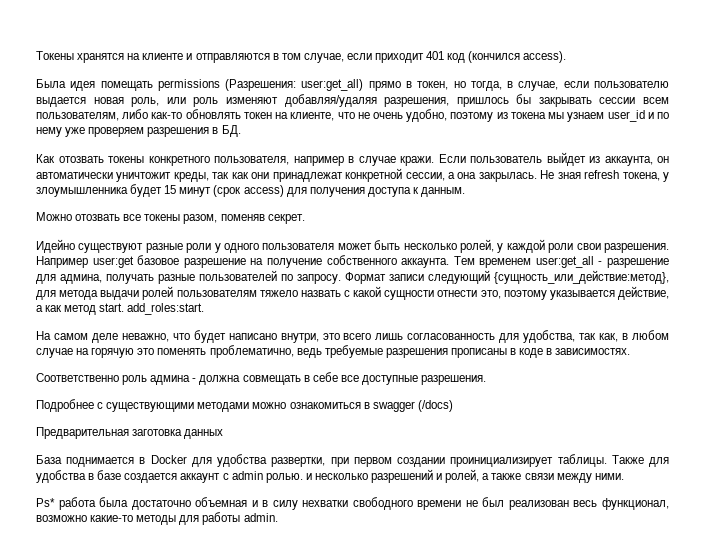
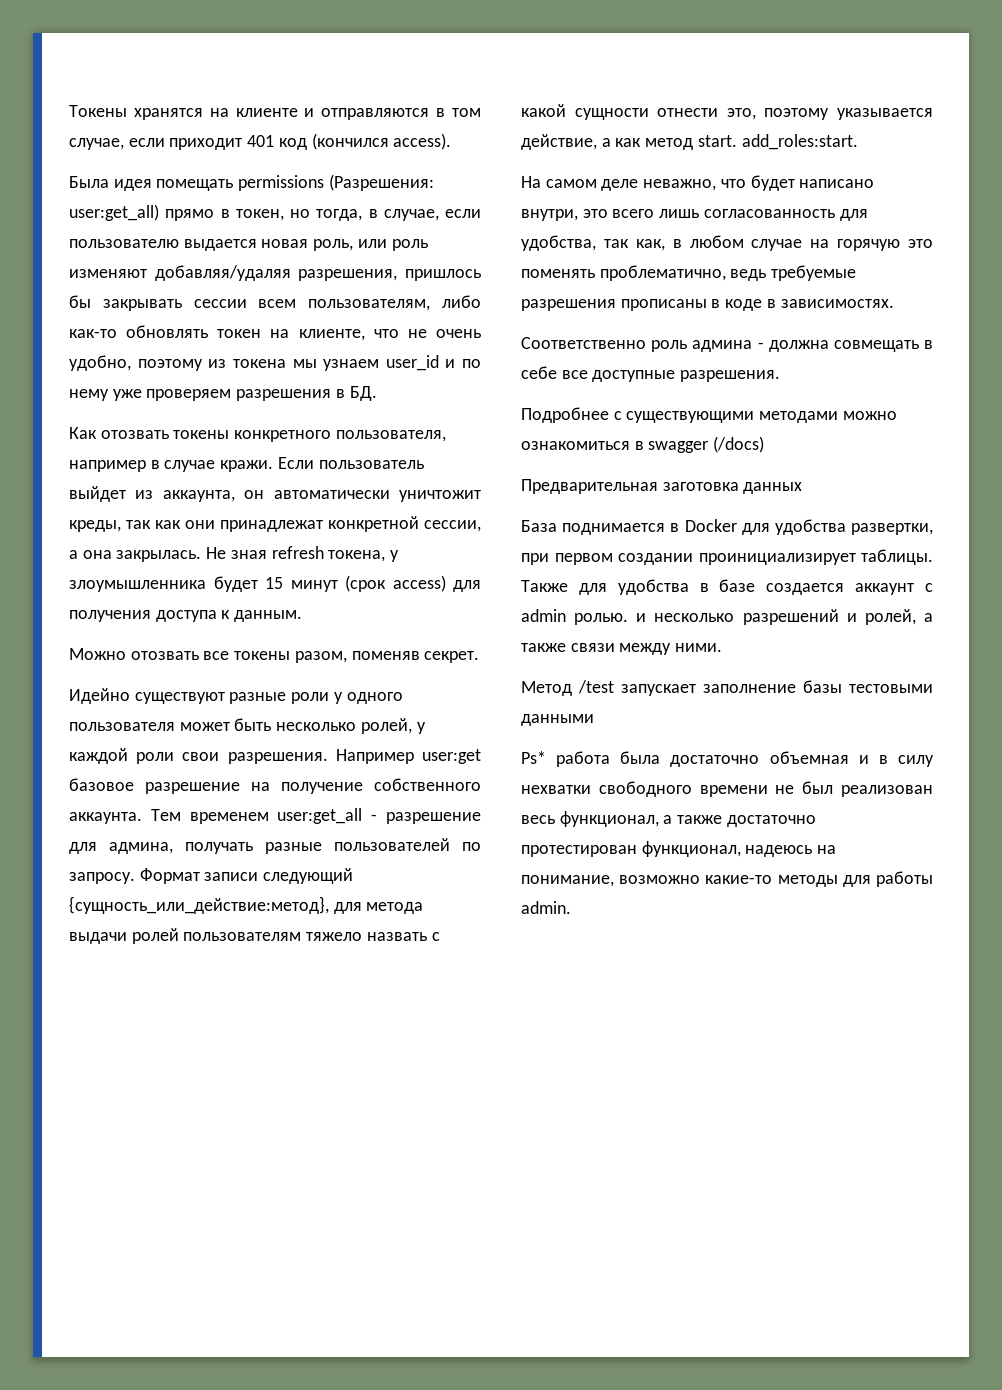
(624, 476) none -> [521,680,933,696] [521,714,594,726] // Метод /test запускает заполнение базы тестовыми данными
(669, 504) none -> [663,815,816,827] [521,841,837,857] [521,875,614,887] а также достаточно протестирован функционал, надеюсь на понимание,

